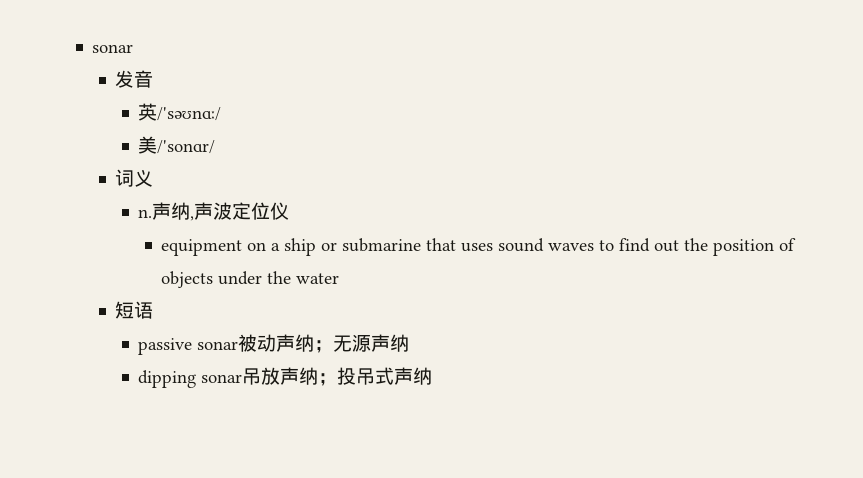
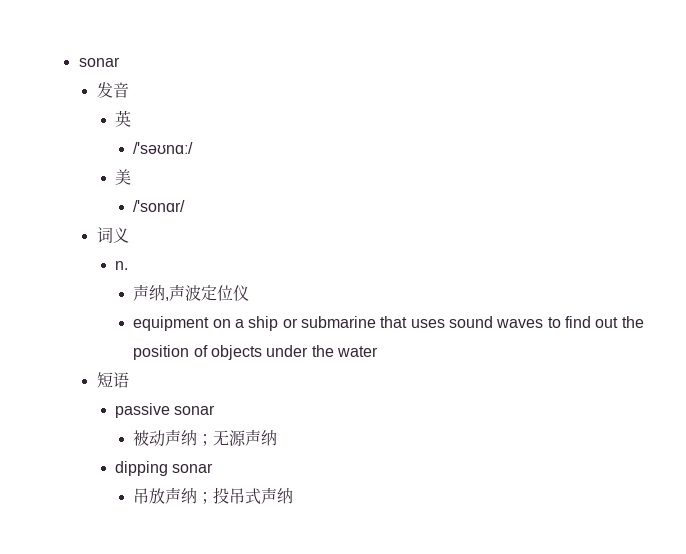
(158, 112) none -> (132, 118) //
(158, 145) none -> (132, 177) //
(153, 213) none -> (129, 265) //
(239, 345) none -> (216, 410) //
(243, 378) none -> (214, 468) //

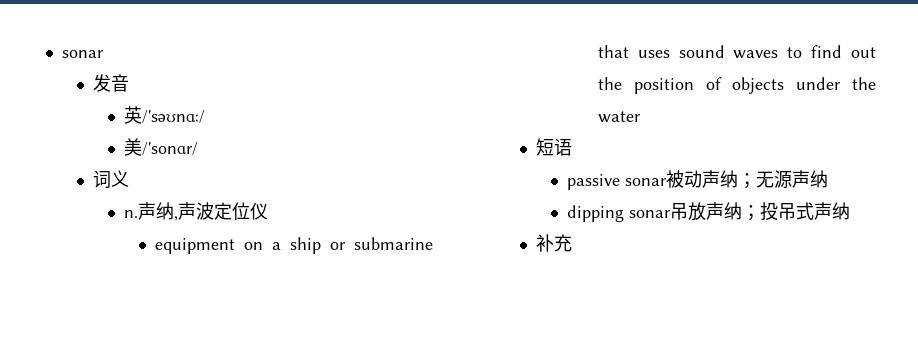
(132, 118) // -> (142, 115) none
(132, 177) // -> (142, 147) none
(129, 265) // -> (138, 214) none
(216, 410) // -> (667, 182) none
(214, 468) // -> (671, 214) none
(294, 495) none -> [535,234,572,252] // 补充

